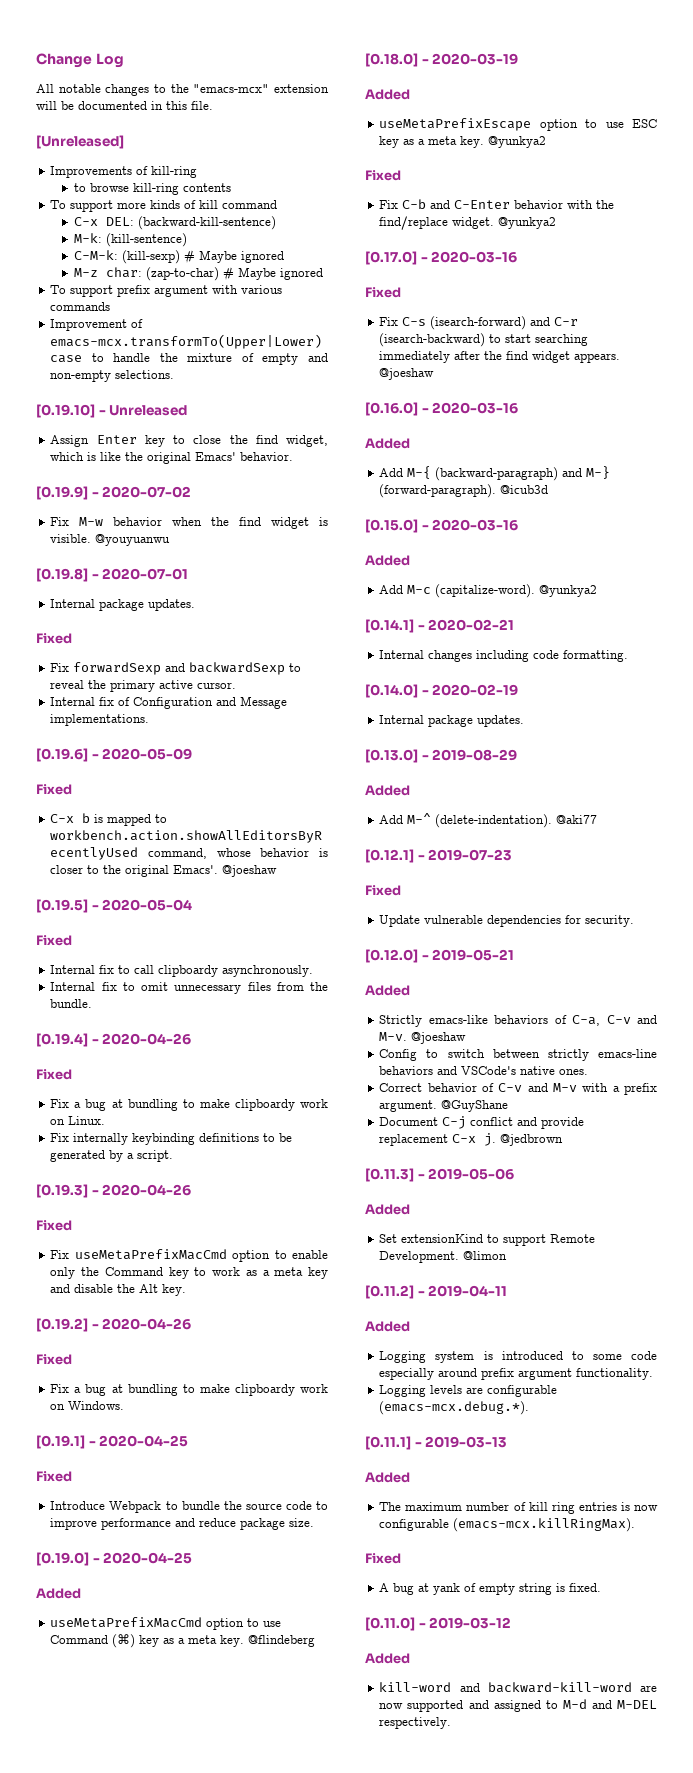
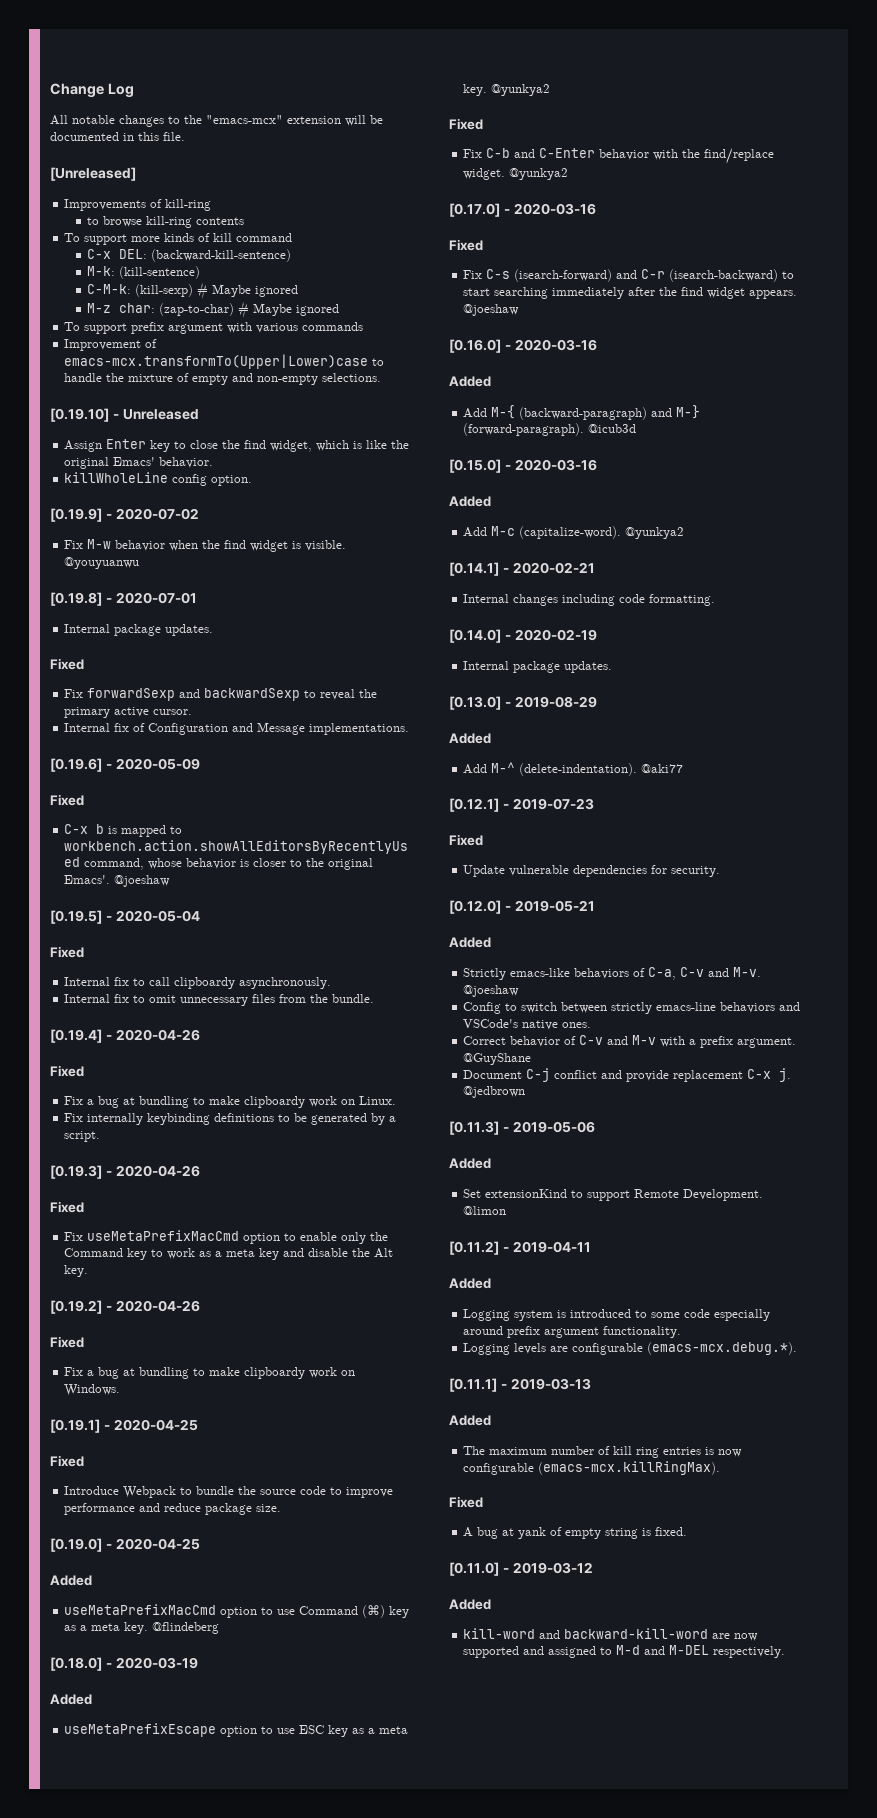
(294, 456) none -> [64,472,253,486] // killWholeLine config option.

